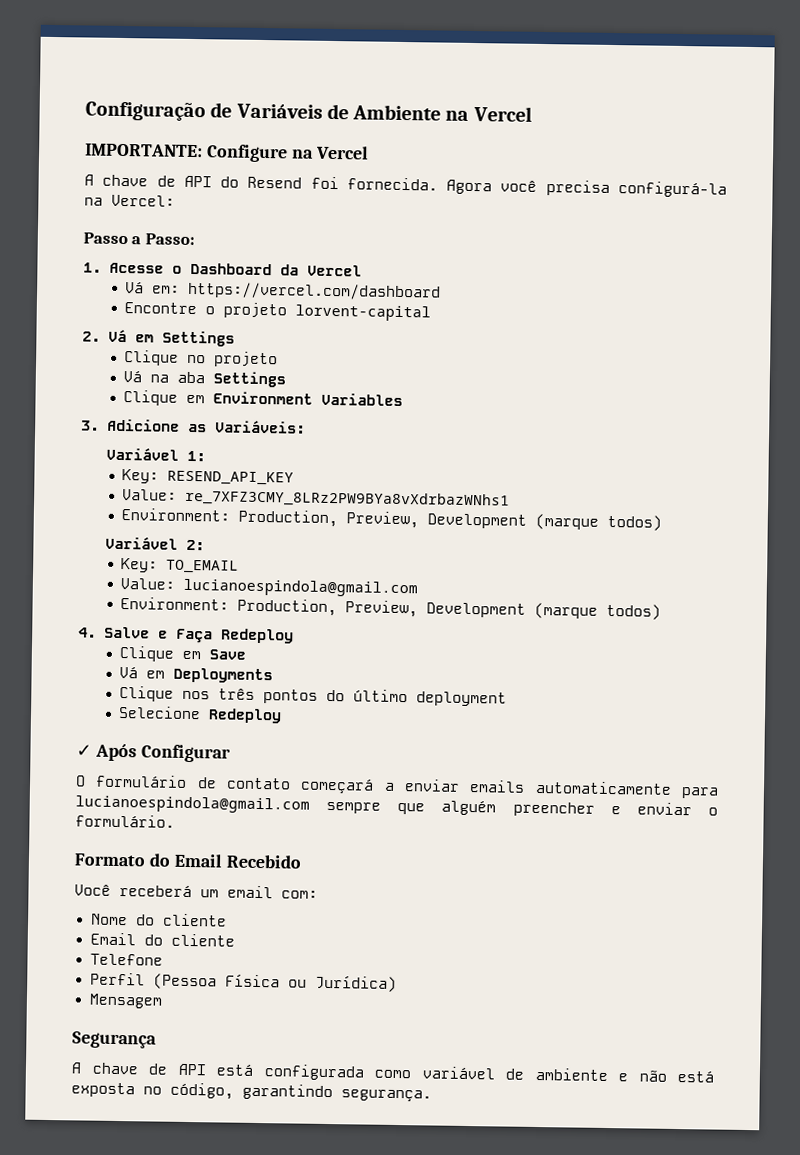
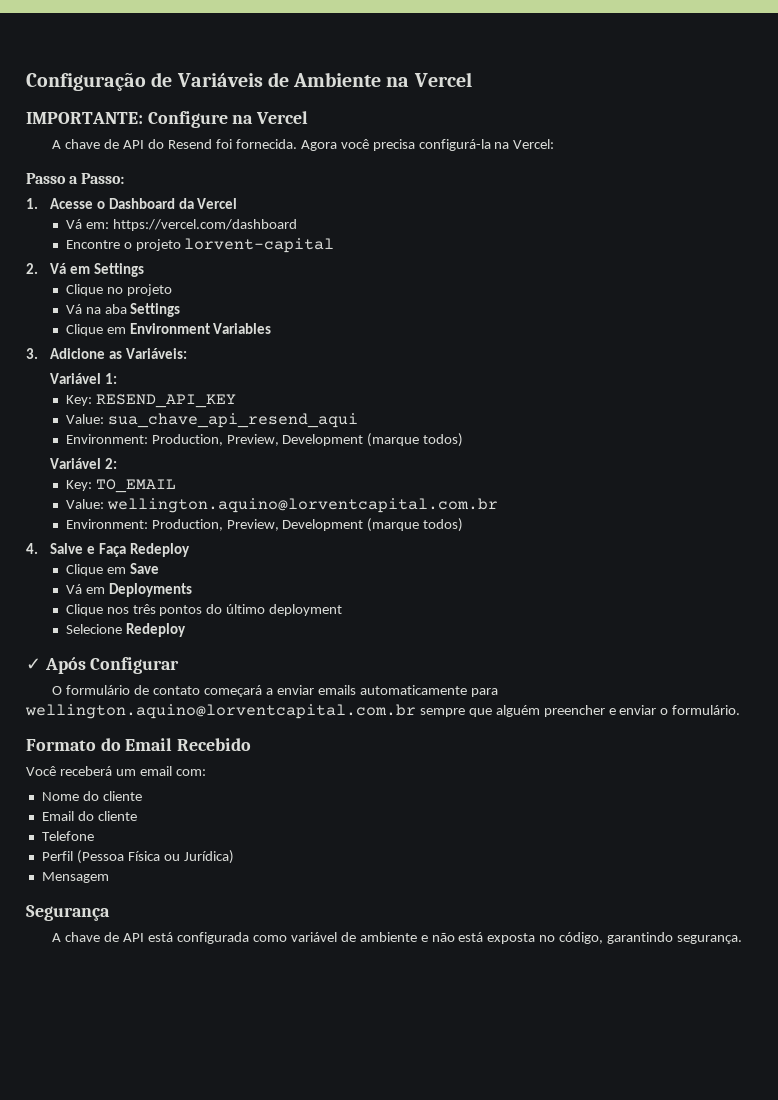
[185,489,511,509] re_7XFZ3CMY_8LRz2PW9BYa8vXdrbazWNhs1 -> [107,413,358,428] sua_chave_api_resend_aqui
[183,578,419,598] lucianoespindola@gmail.com -> [106,498,498,513] wellington.aquino@lorventcapital.com.br
[75,795,310,814] lucianoespindola@gmail.com -> [25,704,416,719] wellington.aquino@lorventcapital.com.br

